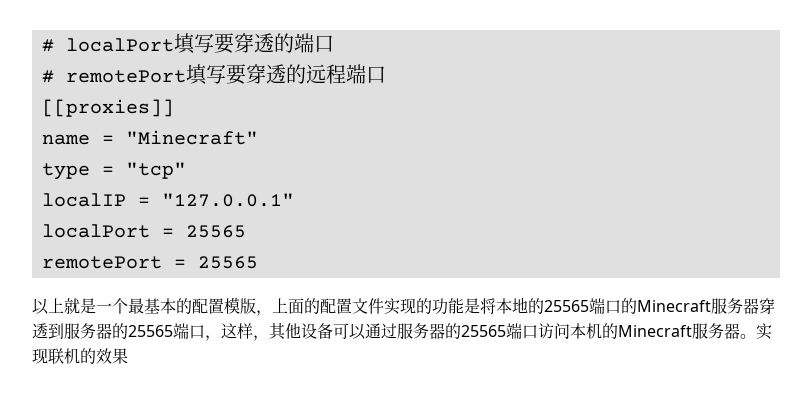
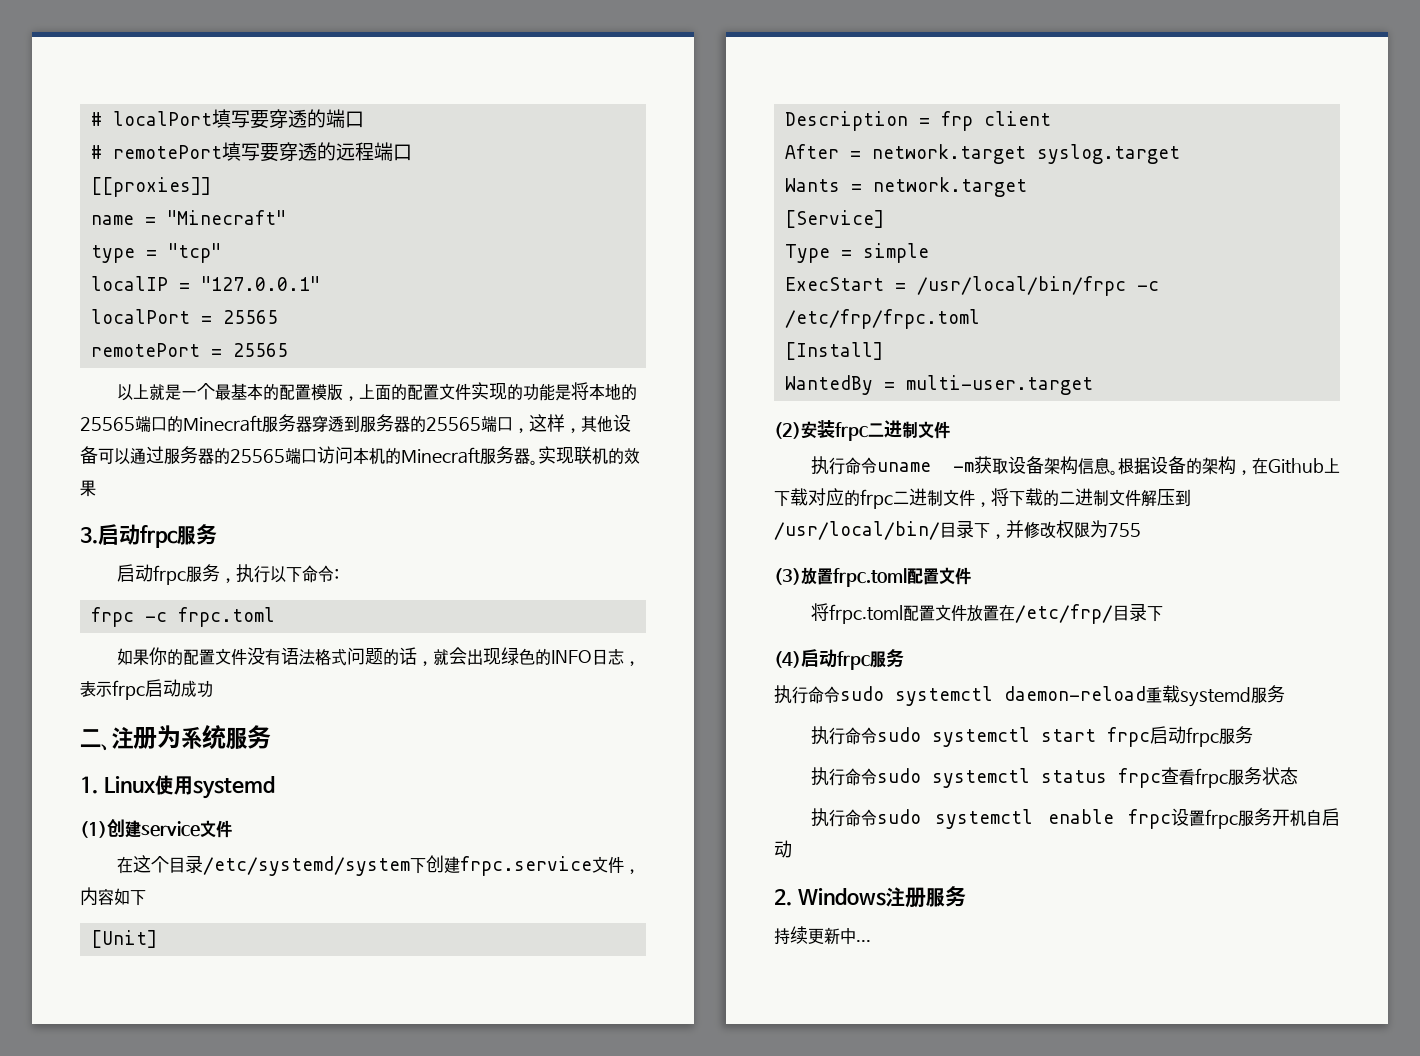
(128, 356) none -> [80,524,217,548] [116,564,339,585] [90,607,275,627] [116,647,640,666] [80,679,213,700] [80,725,271,751] [80,775,275,799] [80,819,232,838] [116,855,640,876] [80,887,146,906] [90,930,157,948] [784,111,1051,131] [784,144,1180,164] [784,177,1027,197] [784,210,884,228] [784,243,929,263] [784,276,1159,296] [784,309,980,329] [784,342,883,360] [784,375,1093,395] [774,420,950,441] [810,456,1340,475] [774,488,1191,509] [774,520,1141,540] [774,567,971,587] [810,603,1163,624] [774,649,904,670] [774,685,1285,707] [810,726,1253,747] [810,767,1298,788] [810,808,1340,829] [774,840,792,858] [774,886,966,908] [774,926,871,945] // 3.启动frpc服务 // 启动frpc服务，执行以下命令: // frpc -c frpc.toml // 如果你的配置文件没有语法格式问题的话，就会出现绿色的INFO日志，表示frpc启动成功 // 二、注册为系统服务 // 1. Linux使用systemd // (1)创建service文件 // 在这个目录/etc/systemd/system下创建frpc.service文件，内容如下 // [Unit] // Description = frp client // After = network.target syslog.target // Wants = network.target // [Service] // Type = simple // ExecStart = /usr/local/bin/frpc -c /etc/frp/frpc.toml // [Install] // WantedBy = multi-user.target // (2)安装frpc二进制文件 // 执行命令uname -m获取设备架构信息。根据设备的架构，在Github上下载对应的frpc二进制文件，将下载的二进制文件解压到/usr/local/bin/目录下，并修改权限为755 // (3)放置frpc.toml配置文件 // 将frpc.toml配置文件放置在/etc/frp/目录下 // (4)启动frpc服务 // 执行命令sudo systemctl daemon-reload重载systemd服务 // 执行命令sudo systemctl start frpc启动frpc服务 // 执行命令sudo systemctl status frpc查看frpc服务状态 // 执行命令sudo systemctl enable frpc设置frpc服务开机自启动 // 2. Windows注册服务 // 持续更新中...

